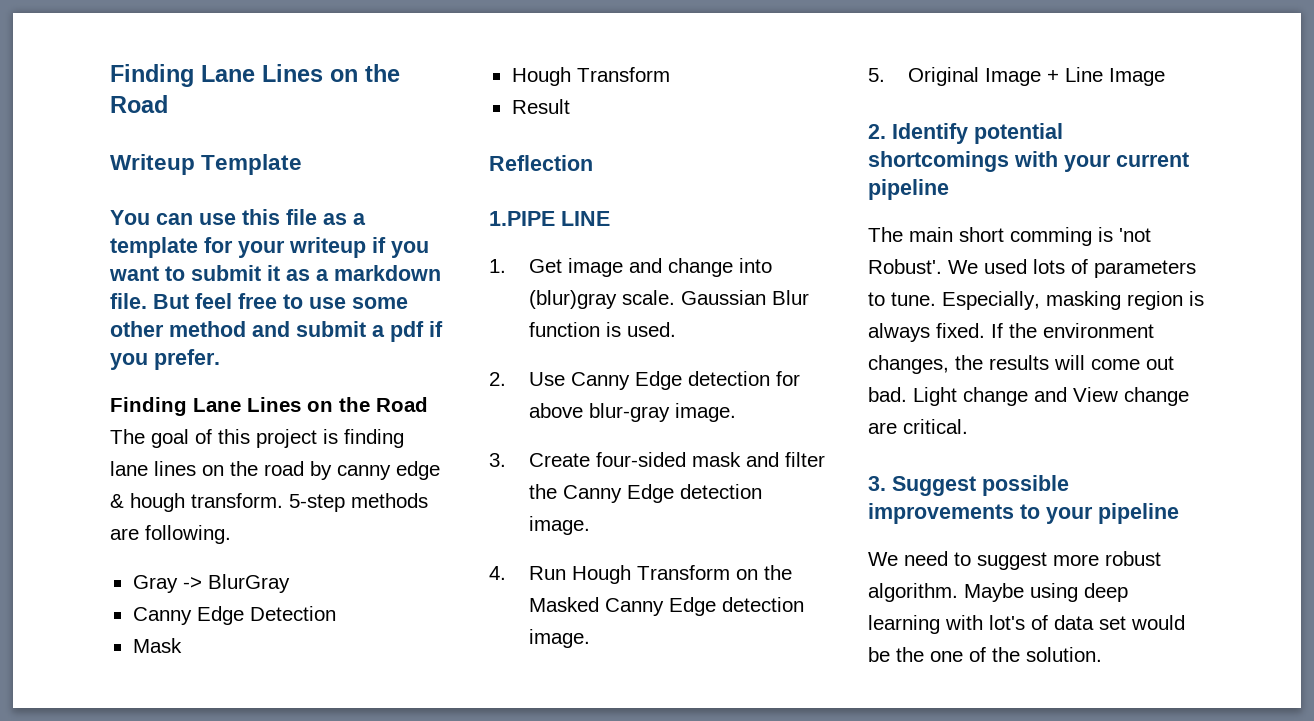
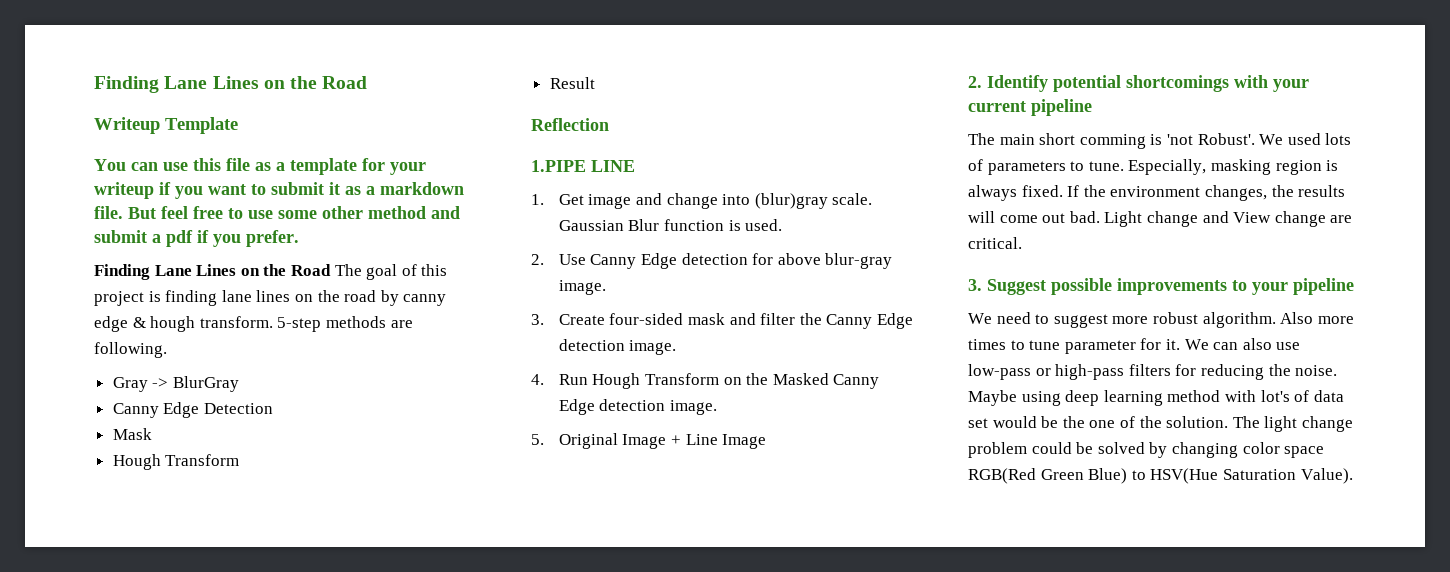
(958, 592) none -> [1280,312,1354,324] [968,338,1301,354] [968,364,1338,380] Also more times to tune parameter for it. We can also use low-pass or high-pass filters for reducing the noise.
(940, 624) none -> [1167,390,1221,402] method
(1102, 654) none -> [1232,416,1353,432] [968,442,1325,458] [968,468,1353,484] The light change problem could be solved by changing color space RGB(Red Green Blue) to HSV(Hue Saturation Value).

